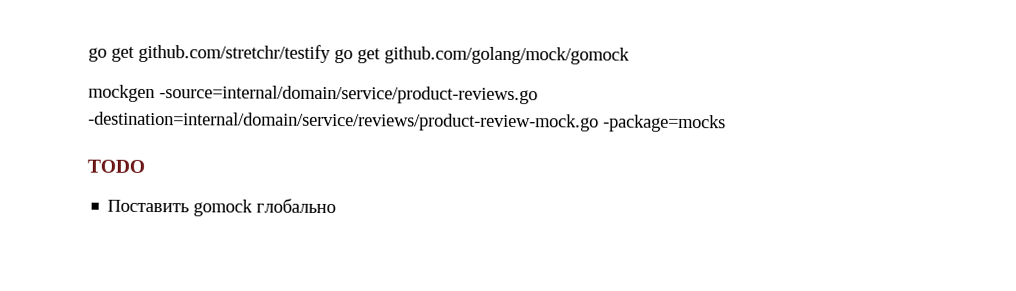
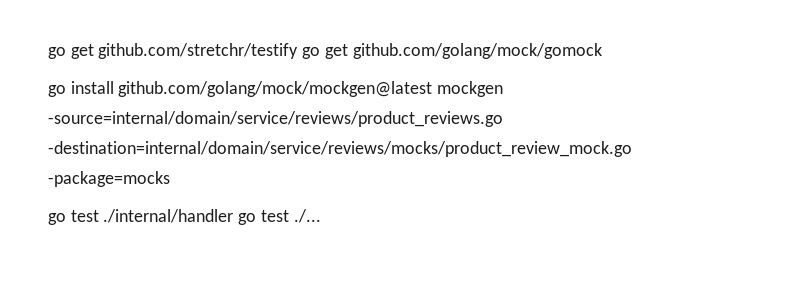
[88,84,538,105] [88,111,726,133] [87,159,145,173] [107,198,337,217] mockgen -source=internal/domain/service/product-reviews.go -destination=internal/domain/service/reviews/product-review-mock.go -package=mocks // TODO // Поставить gomock глобально -> [48,81,504,97] [48,111,503,127] [48,141,632,157] [48,171,170,187] [48,209,321,225] go install github.com/golang/mock/mockgen@latest mockgen -source=internal/domain/service/reviews/product_reviews.go -destination=internal/domain/service/reviews/mocks/product_review_mock.go -package=mocks // go test ./internal/handler go test ./...

